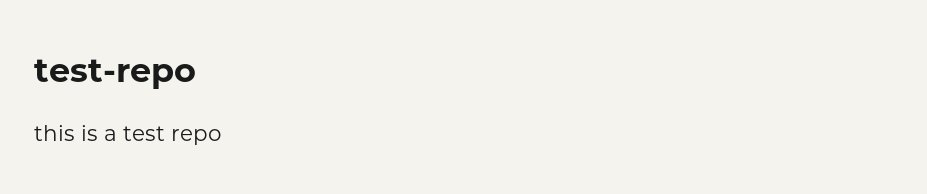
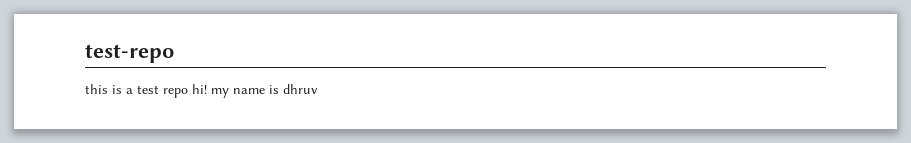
(221, 137) none -> [192,84,318,98] hi! my name is dhruv

